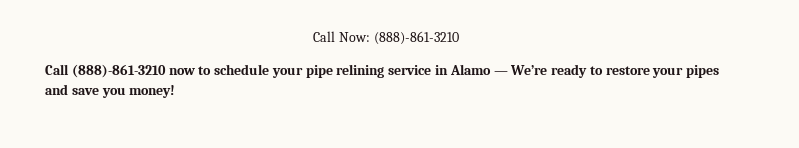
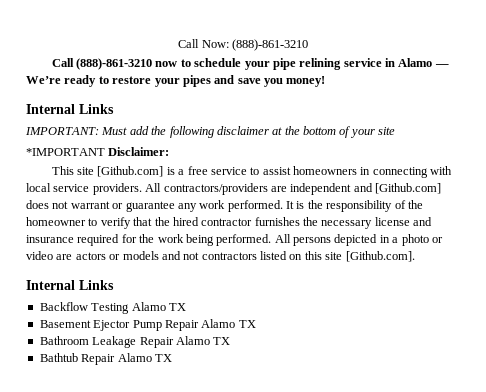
(176, 91) none -> [26,104,114,114] [25,126,396,138] [26,147,170,156] [51,166,453,178] [26,183,441,195] [26,200,423,212] [26,217,433,229] [26,234,443,246] [26,251,415,262] [26,280,114,290] [39,302,186,314] [39,319,256,331] [39,336,231,348] [39,353,172,365] // Internal Links // IMPORTANT: Must add the following disclaimer at the bottom of your site // *IMPORTANT Disclaimer: // This site [Github.com] is a free service to assist homeowners in connecting with local service providers. All contractors/providers are independent and [Github.com] does not warrant or guarantee any work performed. It is the responsibility of the homeowner to verify that the hired contractor furnishes the necessary license and insurance required for the work being performed. All persons depicted in a photo or video are actors or models and not contractors listed on this site [Github.com]. // Internal Links // Backflow Testing Alamo TX // Basement Ejector Pump Repair Alamo TX // Bathroom Leakage Repair Alamo TX // Bathtub Repair Alamo TX

